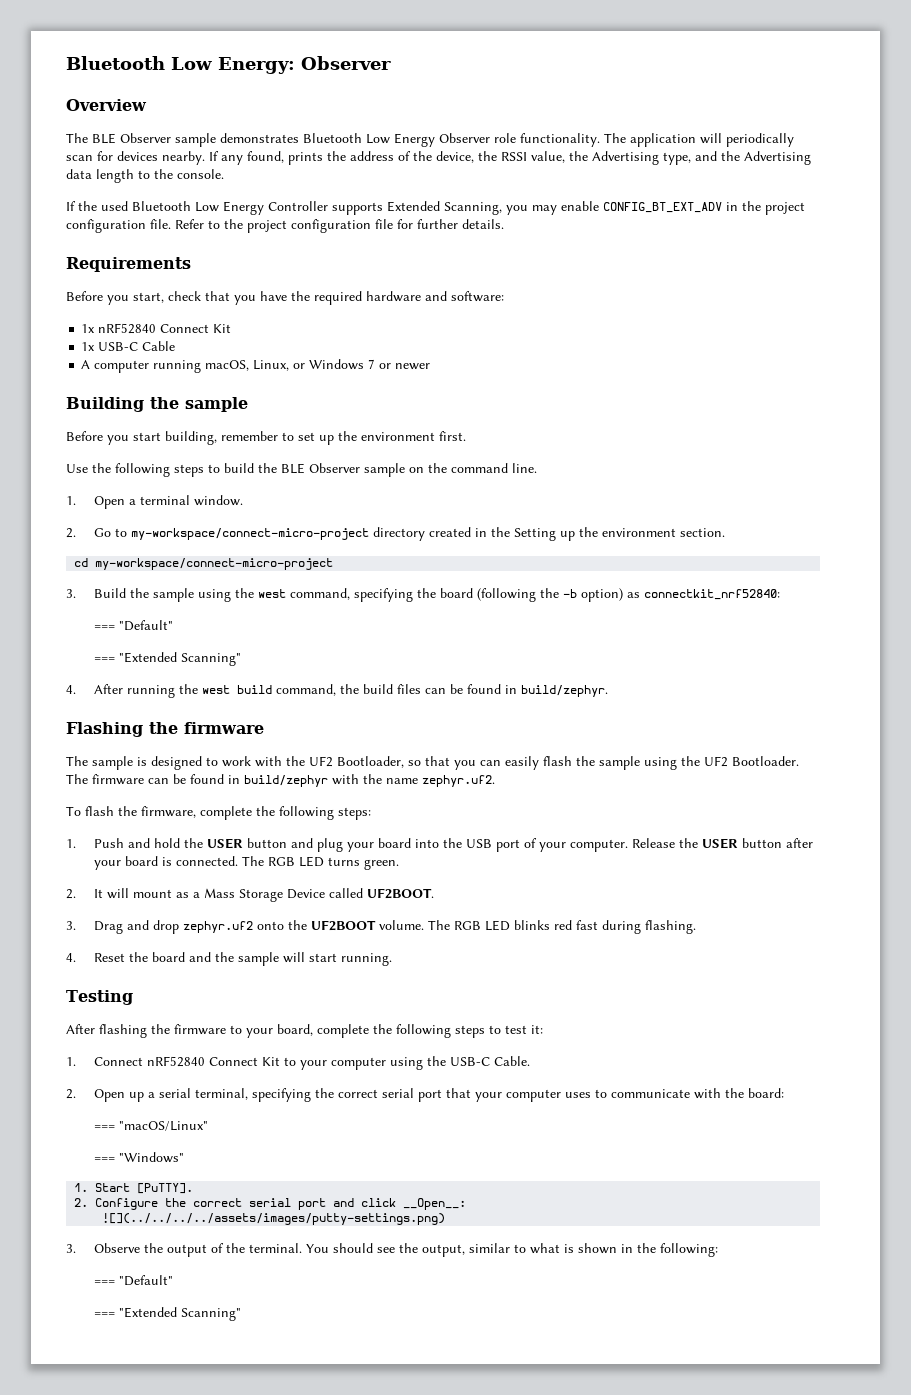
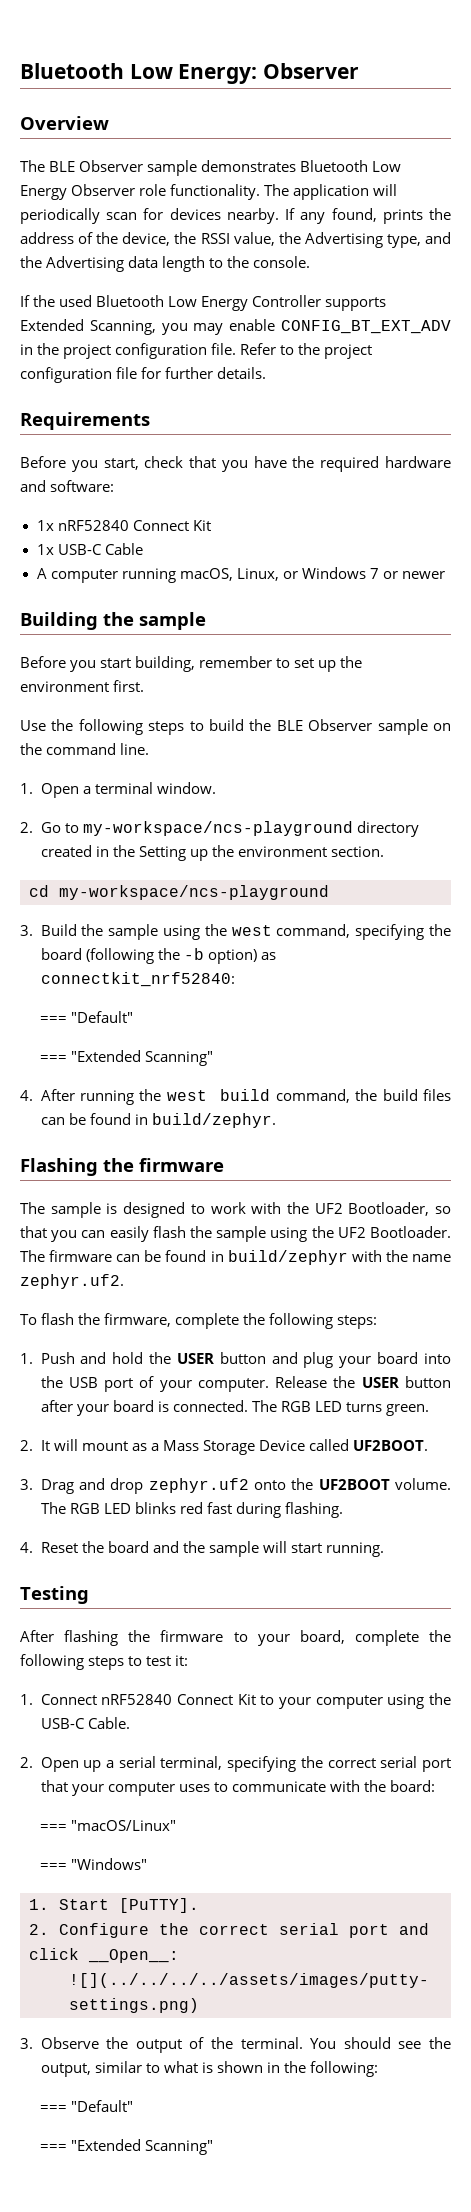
[130,528,369,540] my-workspace/connect-micro-project -> [82,821,353,836] my-workspace/ncs-playground
[95,558,334,570] my-workspace/connect-micro-project -> [59,885,329,900] my-workspace/ncs-playground

